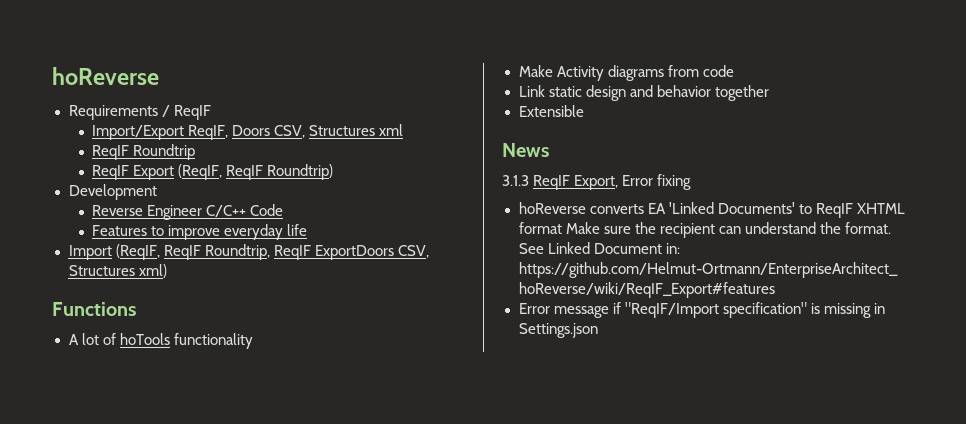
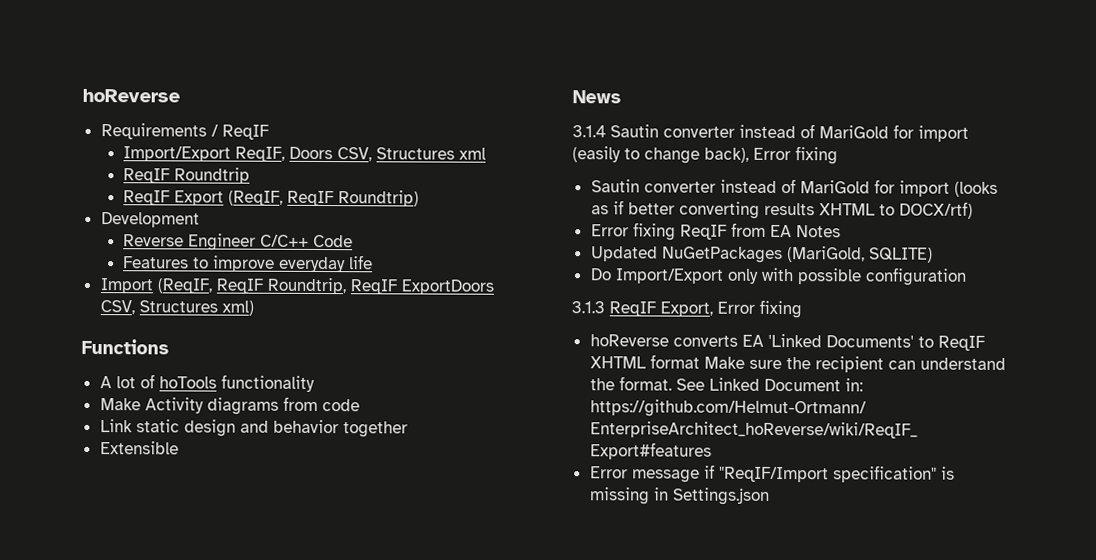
(549, 150) none -> [572,124,969,142] [572,146,838,165] [590,179,998,197] [590,200,973,219] [590,222,841,241] [590,246,933,264] [589,267,967,286] // 3.1.4 Sautin converter instead of MariGold for import (easily to change back), Error fixing // Sautin converter instead of MariGold for import (looks as if better converting results XHTML to DOCX/rtf) // Error fixing ReqIF from EA Notes // Updated NuGetPackages (MariGold, SQLITE) // Do Import/Export only with possible configuration

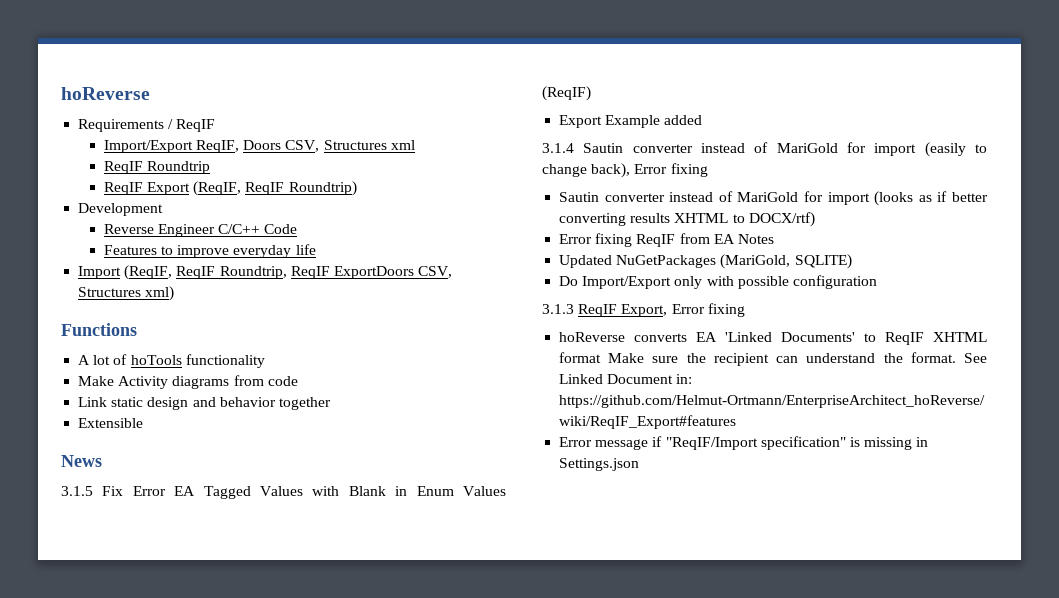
(621, 97) none -> [61,486,506,499] [542,86,591,101] [559,115,703,128] // 3.1.5 Fix Error EA Tagged Values with Blank in Enum Values (ReqIF) // Export Example added

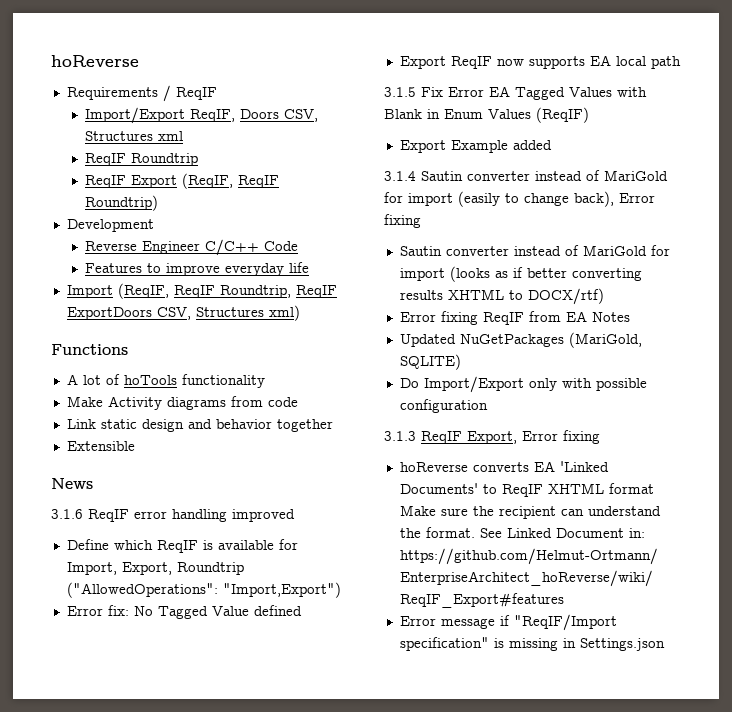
(102, 461) none -> [51,509,295,522] [66,539,298,553] [66,562,244,575] [66,582,341,598] [66,605,302,619] [399,55,681,69] // 3.1.6 ReqIF error handling improved // Define which ReqIF is available for Import, Export, Roundtrip ("AllowedOperations": "Import,Export") // Error fix: No Tagged Value defined // Export ReqIF now supports EA local path

